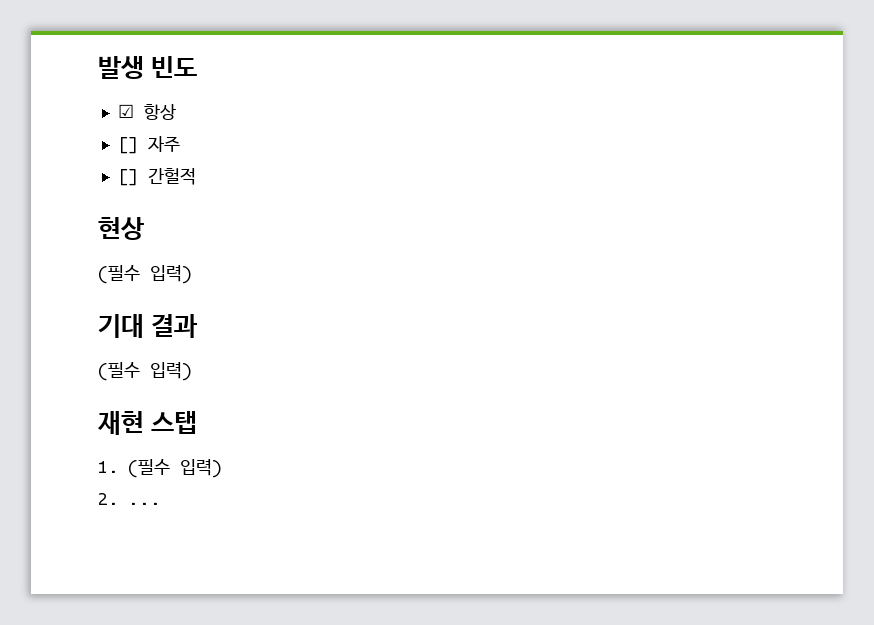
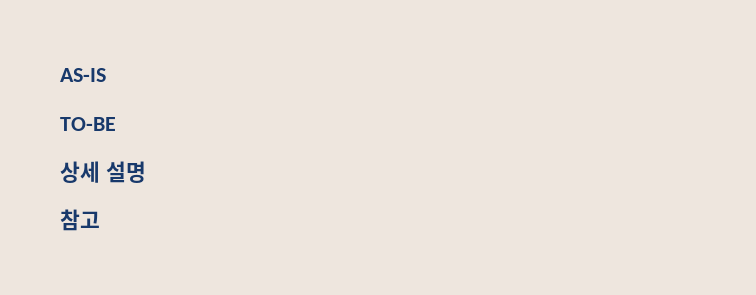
[98,56,197,79] [117,104,176,120] [117,136,180,154] [117,168,196,186] [98,217,144,240] [98,265,192,284] [98,314,198,338] [98,362,192,381] [98,411,197,435] [98,459,222,478] [98,493,161,505] 발생 빈도 // ☑ 항상 // [] 자주 // [] 간헐적 // 현상 // (필수 입력) // 기대 결과 // (필수 입력) // 재현 스탭 // 1. (필수 입력) // 2. ... -> [60,68,106,82] [60,117,116,131] [60,161,146,183] [60,209,100,231] AS-IS // TO-BE // 상세 설명 // 참고

